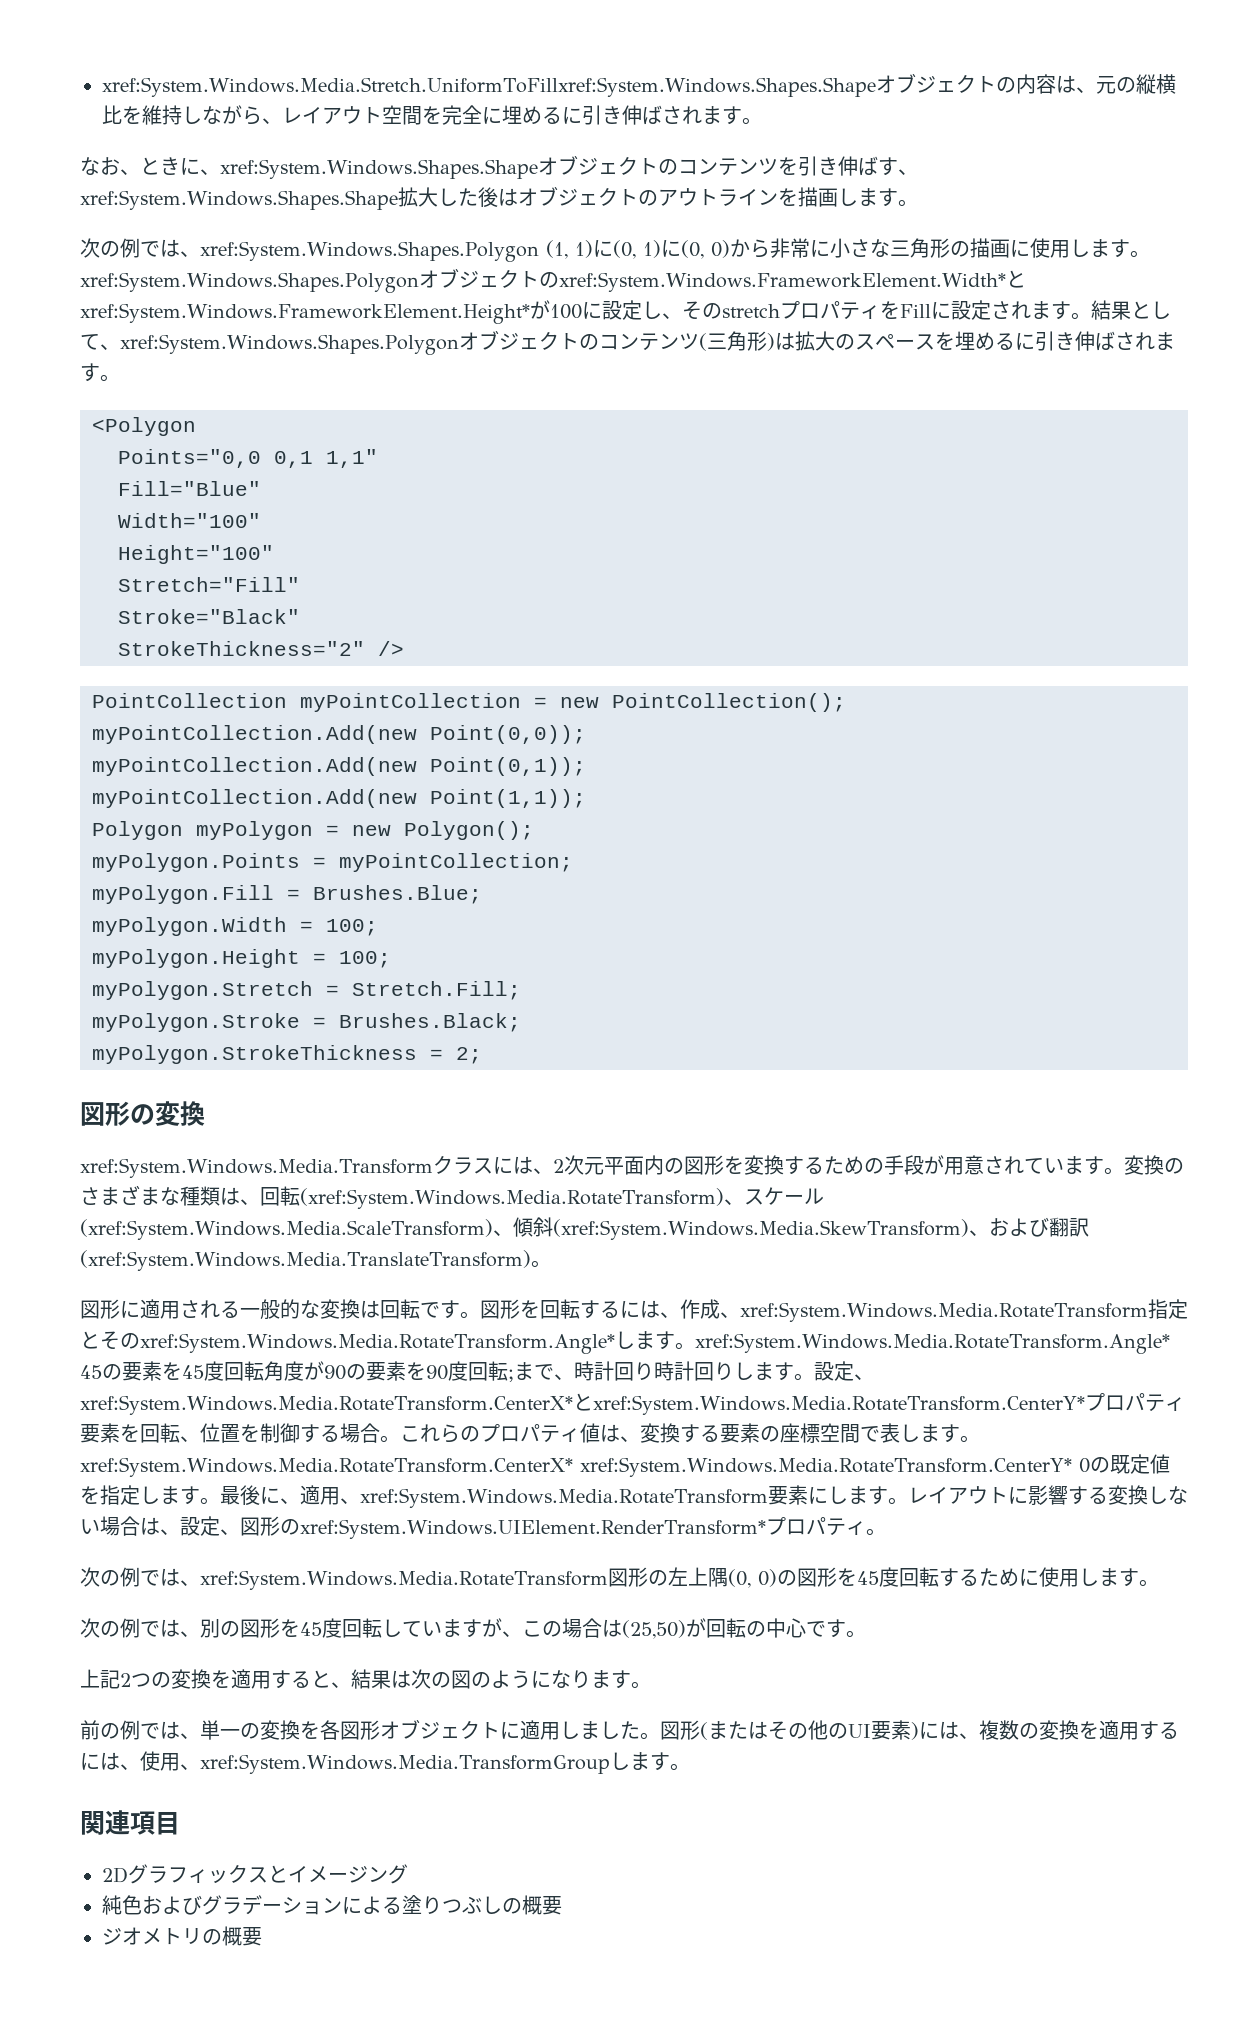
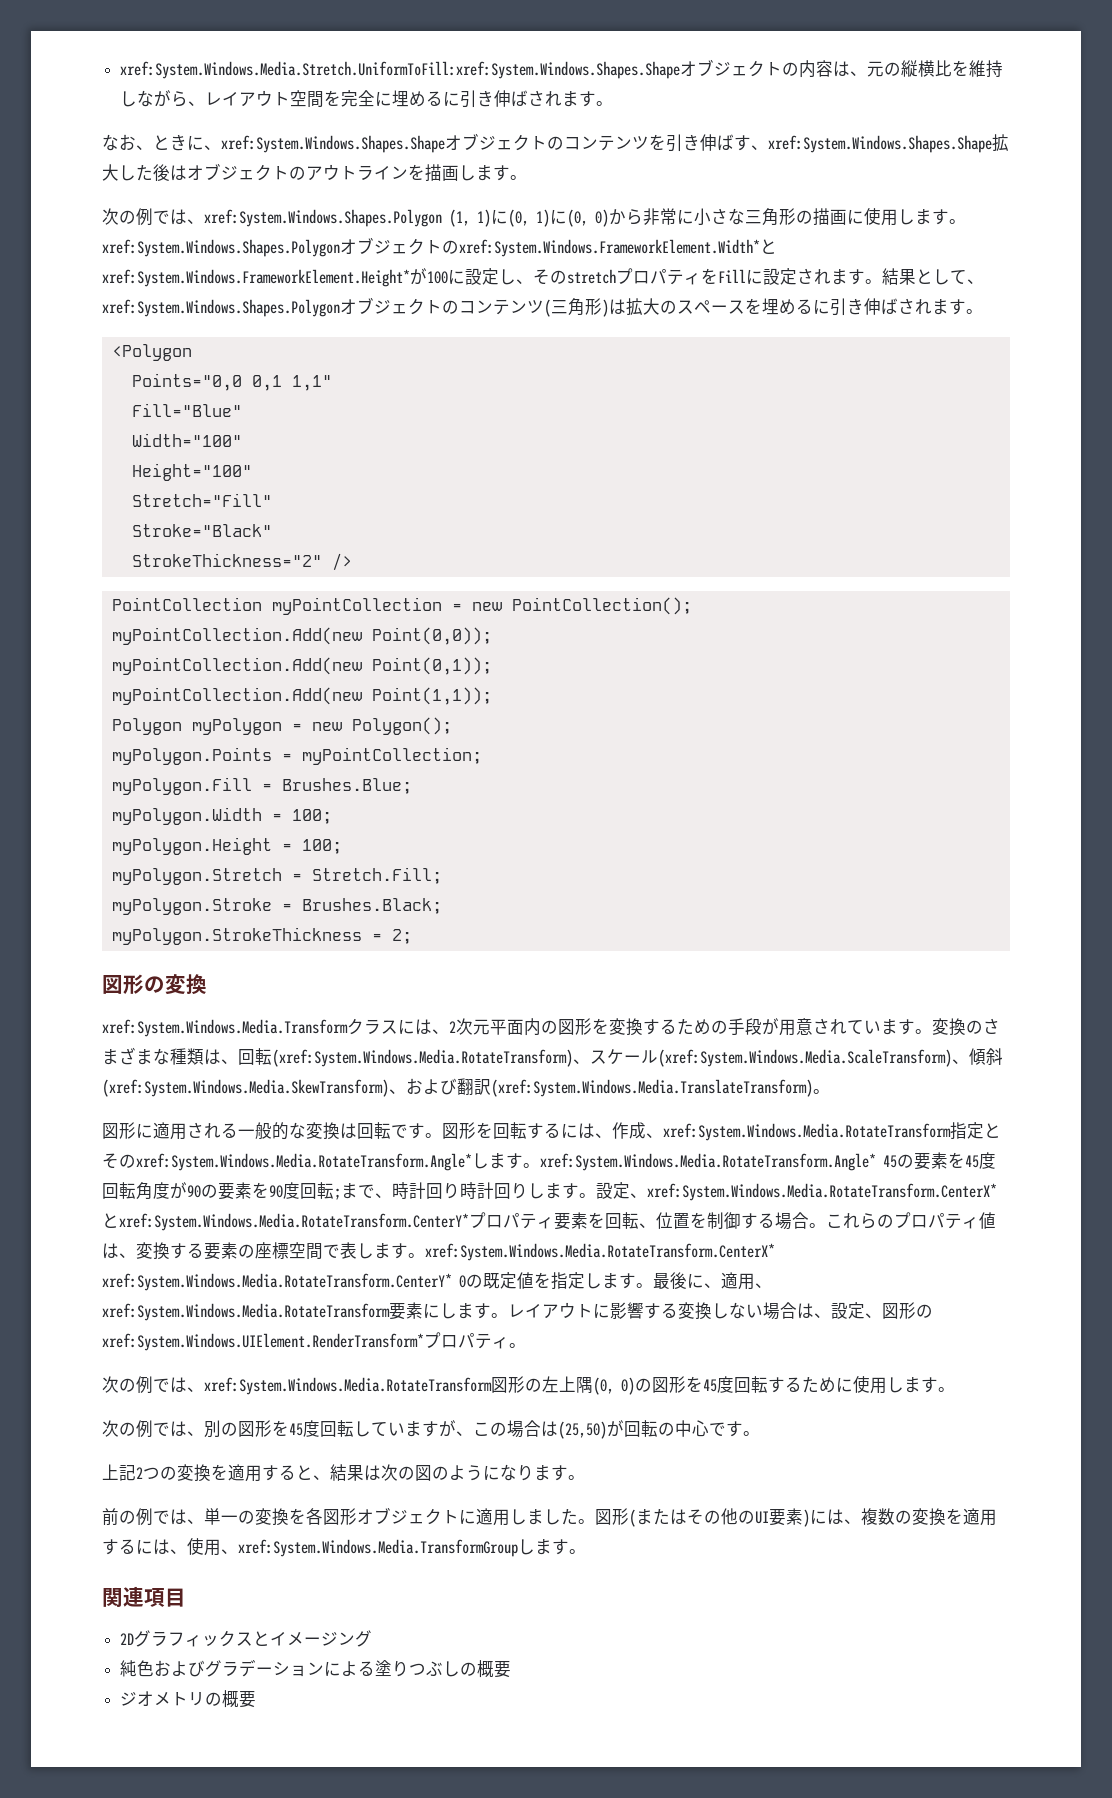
[102,77,876,97] xref:System.Windows.Media.Stretch.UniformToFillxref:System.Windows.Shapes.Shape -> [120,61,681,79] xref:System.Windows.Media.Stretch.UniformToFill:xref:System.Windows.Shapes.Shape

